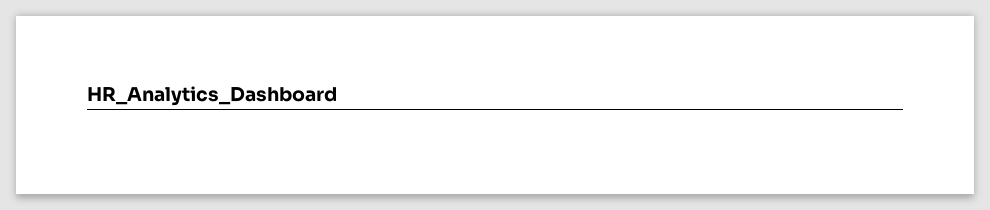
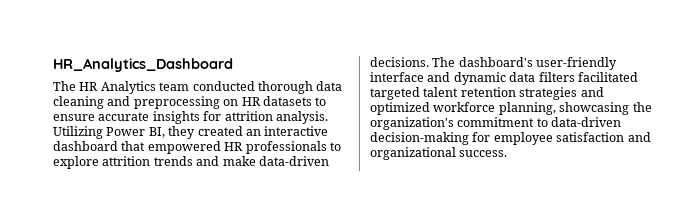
(337, 96) none -> [53,81,343,94] [53,96,327,109] [53,111,328,124] [53,126,329,139] [53,141,341,154] [53,156,329,169] [370,57,618,70] [370,72,638,85] [370,87,604,100] [370,102,652,115] [370,117,622,130] [370,132,651,145] [370,147,508,160] // The HR Analytics team conducted thorough data cleaning and preprocessing on HR datasets to ensure accurate insights for attrition analysis. Utilizing Power BI, they created an interactive dashboard that empowered HR professionals to explore attrition trends and make data-driven decisions. The dashboard's user-friendly interface and dynamic data filters facilitated targeted talent retention strategies and optimized workforce planning, showcasing the organization's commitment to data-driven decision-making for employee satisfaction and organizational success.

